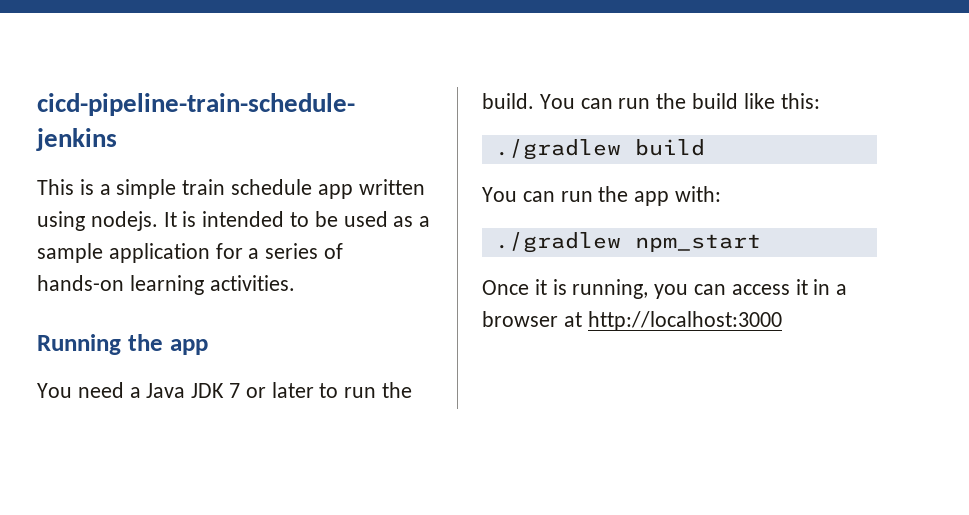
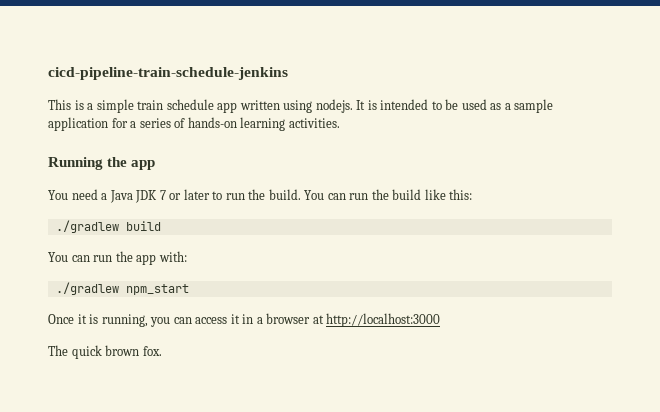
(782, 321) none -> [48,345,162,359] // The quick brown fox.

